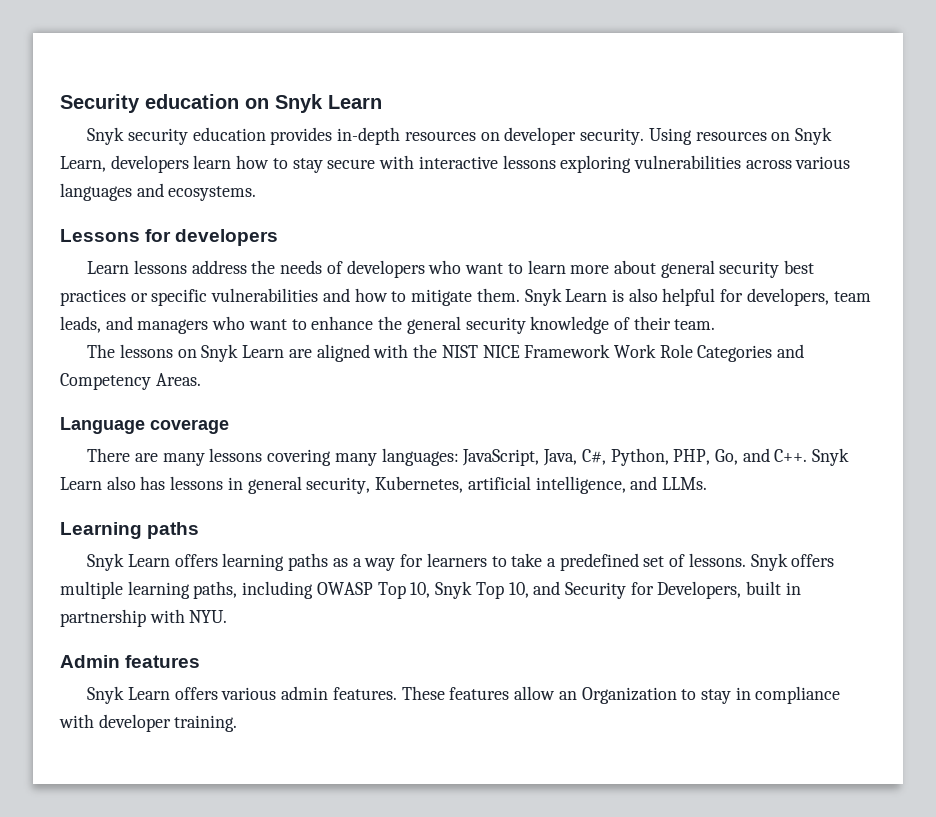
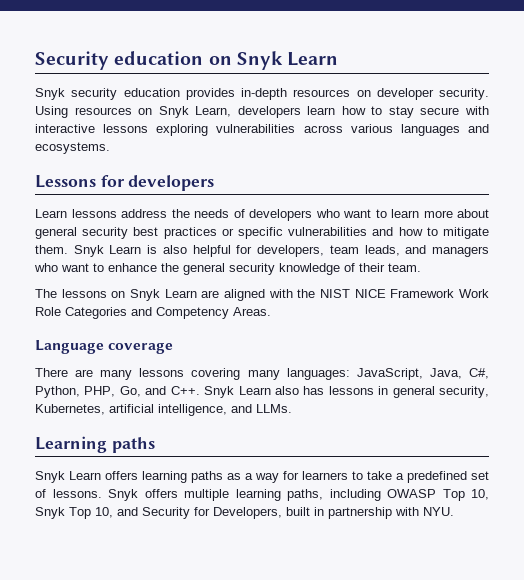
[60,655,201,668] [87,686,841,704] [59,714,238,732] // Admin features // Snyk Learn offers various admin features. These features allow an Organization to stay in compliance with developer training. -> (454, 511) none

